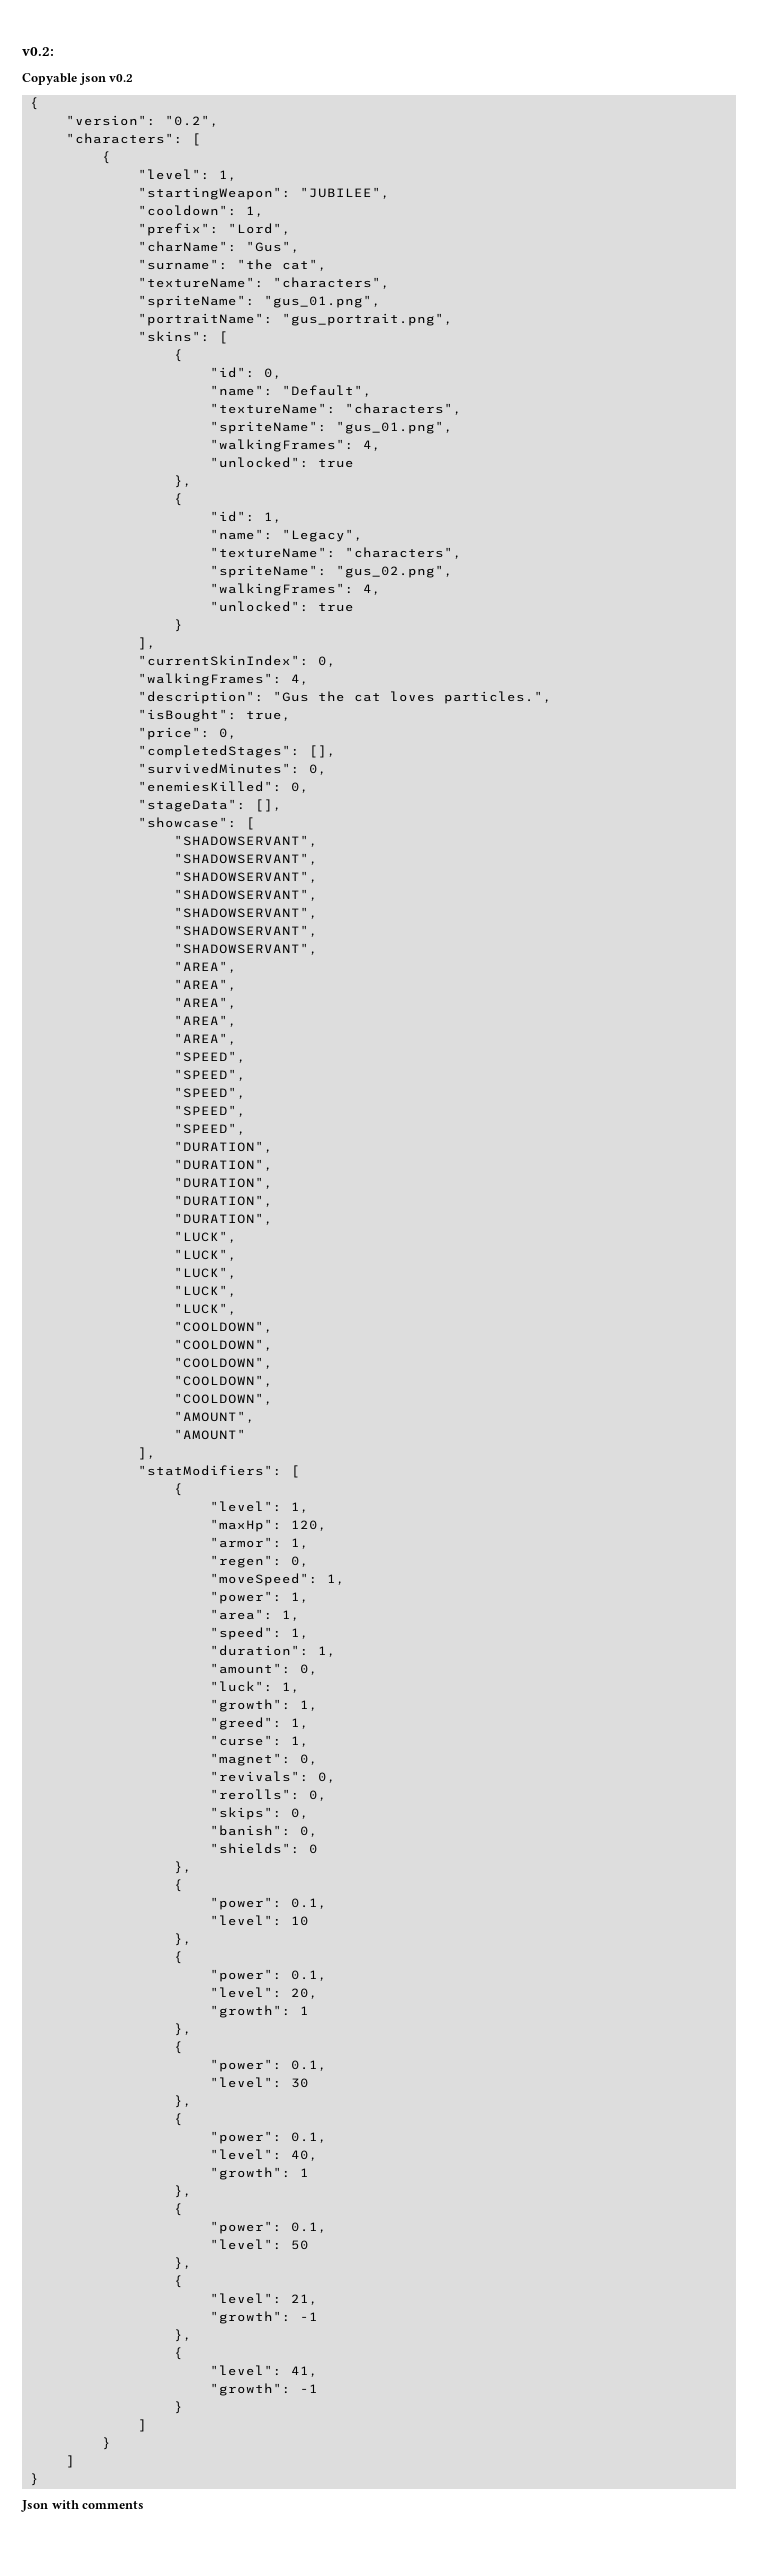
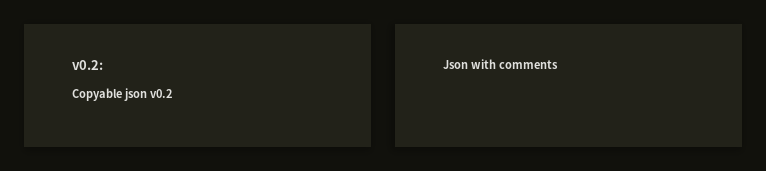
[29,97,39,110] [65,115,219,127] [65,133,201,146] [101,151,111,164] [137,169,237,181] [137,187,390,200] [137,205,264,217] [137,223,291,236] [137,241,300,253] [137,259,327,271] [137,277,390,289] [137,295,381,308] [137,313,453,326] [137,331,228,344] [173,349,183,362] [209,367,282,379] [209,385,372,397] [209,403,462,415] [209,421,453,434] [209,439,381,452] [209,457,354,468] [173,475,192,488] [173,493,183,506] [209,511,282,523] [209,529,363,542] [209,547,462,559] [209,565,453,578] [209,583,381,596] [209,601,354,612] [173,619,183,632] [137,637,156,650] [137,655,336,667] [137,673,309,686] [137,691,552,704] [137,709,291,722] [137,727,237,740] [137,745,336,758] [137,763,327,775] [137,781,309,793] [137,799,282,812] [137,817,255,830] [173,835,318,847] [173,853,318,865] [173,871,318,883] [173,889,318,901] [173,907,318,919] [173,925,318,937] [173,943,318,955] [173,961,237,973] [173,979,237,991] [173,997,237,1009] [173,1015,237,1027] [173,1033,237,1045] [173,1051,246,1063] [173,1069,246,1081] [173,1087,246,1099] [173,1105,246,1117] [173,1123,246,1135] [173,1141,273,1153] [173,1159,273,1171] [173,1177,273,1189] [173,1195,273,1207] [173,1213,273,1225] [173,1231,237,1243] [173,1249,237,1261] [173,1267,237,1279] [173,1285,237,1297] [173,1303,237,1315] [173,1321,273,1333] [173,1339,273,1351] [173,1357,273,1369] [173,1375,273,1387] [173,1393,273,1405] [173,1411,255,1423] [173,1429,246,1440] [137,1447,156,1460] [137,1465,300,1478] [173,1483,183,1496] [209,1501,309,1513] [209,1519,327,1532] [209,1537,309,1549] [209,1555,309,1568] [209,1573,345,1586] [209,1591,309,1604] [209,1609,300,1621] [209,1627,309,1640] [209,1645,336,1657] [209,1663,318,1675] [209,1681,300,1693] [209,1699,318,1712] [209,1717,309,1730] [209,1735,309,1747] [209,1753,318,1766] [209,1771,336,1783] [209,1789,327,1801] [209,1807,309,1820] [209,1825,318,1837] [209,1843,318,1854] [173,1861,192,1874] [173,1879,183,1892] [209,1897,327,1910] [209,1915,309,1926] [173,1933,192,1946] [173,1951,183,1964] [209,1969,327,1982] [209,1987,318,1999] [209,2005,309,2018] [173,2023,192,2036] [173,2041,183,2054] [209,2059,327,2072] [209,2077,309,2088] [173,2095,192,2108] [173,2113,183,2126] [209,2131,327,2144] [209,2149,318,2161] [209,2167,309,2180] [173,2185,192,2198] [173,2203,183,2216] [209,2221,327,2234] [209,2239,309,2250] [173,2257,192,2270] [173,2275,183,2288] [209,2293,318,2305] [209,2311,318,2324] [173,2329,192,2342] [173,2347,183,2360] [209,2365,318,2377] [209,2383,318,2396] [173,2401,183,2414] [137,2419,147,2432] [101,2437,111,2450] [65,2455,75,2468] [29,2473,39,2486] // { // "version": "0.2", // "characters": [ // { // "level": 1, // "startingWeapon": "JUBILEE", // "cooldown": 1, // "prefix": "Lord", // "charName": "Gus", // "surname": "the cat", // "textureName": "characters", // "spriteName": "gus_01.png", // "portraitName": "gus_portrait.png", // "skins": [ // { // "id": 0, // "name": "Default", // "textureName": "characters", // "spriteName": "gus_01.png", // "walkingFrames": 4, // "unlocked": true // }, // { // "id": 1, // "name": "Legacy", // "textureName": "characters", // "spriteName": "gus_02.png", // "walkingFrames": 4, // "unlocked": true // } // ], // "currentSkinIndex": 0, // "walkingFrames": 4, // "description": "Gus the cat loves particles.", // "isBought": true, // "price": 0, // "completedStages": [], // "survivedMinutes": 0, // "enemiesKilled": 0, // "stageData": [], // "showcase": [ // "SHADOWSERVANT", // "SHADOWSERVANT", // "SHADOWSERVANT", // "SHADOWSERVANT", // "SHADOWSERVANT", // "SHADOWSERVANT", // "SHADOWSERVANT", // "AREA", // "AREA", // "AREA", // "AREA", // "AREA", // "SPEED", // "SPEED", // "SPEED", // "SPEED", // "SPEED", // "DURATION", // "DURATION", // "DURATION", // "DURATION", // "DURATION", // "LUCK", // "LUCK", // "LUCK", // "LUCK", // "LUCK", // "COOLDOWN", // "COOLDOWN", // "COOLDOWN", // "COOLDOWN", // "COOLDOWN", // "AMOUNT", // "AMOUNT" // ], // "statModifiers": [ // { // "level": 1, // "maxHp": 120, // "armor": 1, // "regen": 0, // "moveSpeed": 1, // "power": 1, // "area": 1, // "speed": 1, // "duration": 1, // "amount": 0, // "luck": 1, // "growth": 1, // "greed": 1, // "curse": 1, // "magnet": 0, // "revivals": 0, // "rerolls": 0, // "skips": 0, // "banish": 0, // "shields": 0 // }, // { // "power": 0.1, // "level": 10 // }, // { // "power": 0.1, // "level": 20, // "growth": 1 // }, // { // "power": 0.1, // "level": 30 // }, // { // "power": 0.1, // "level": 40, // "growth": 1 // }, // { // "power": 0.1, // "level": 50 // }, // { // "level": 21, // "growth": -1 // }, // { // "level": 41, // "growth": -1 // } // ] // } // ] // } -> (172, 93) none

